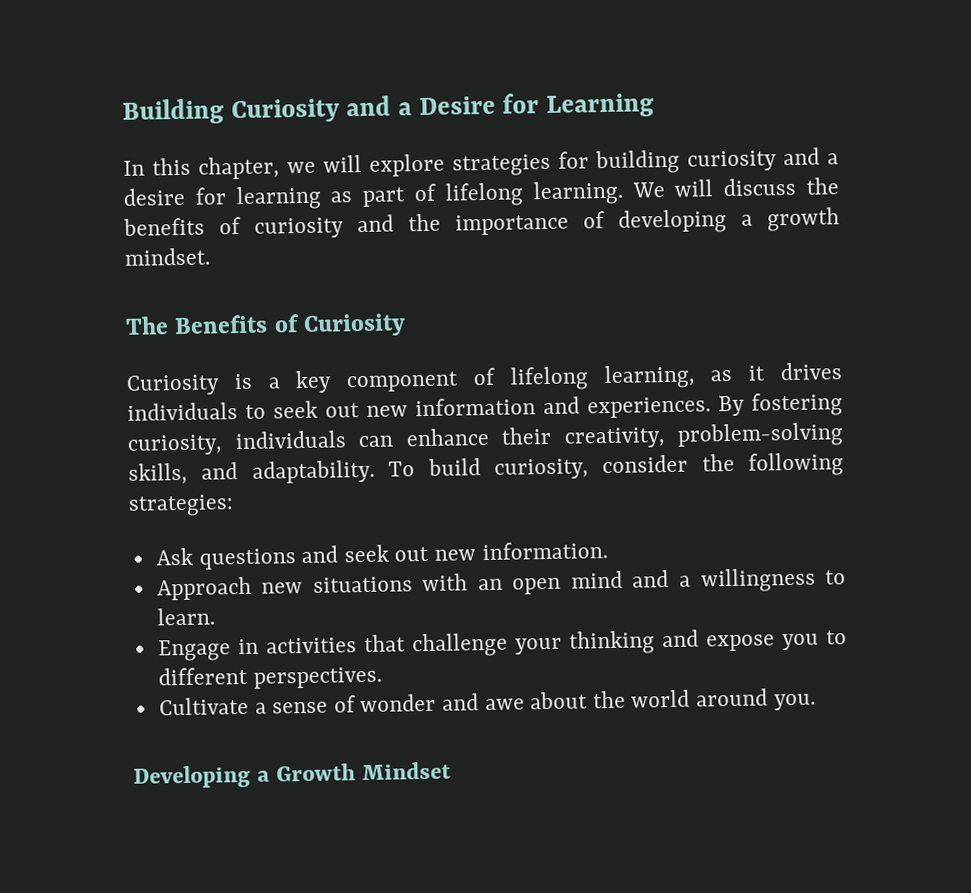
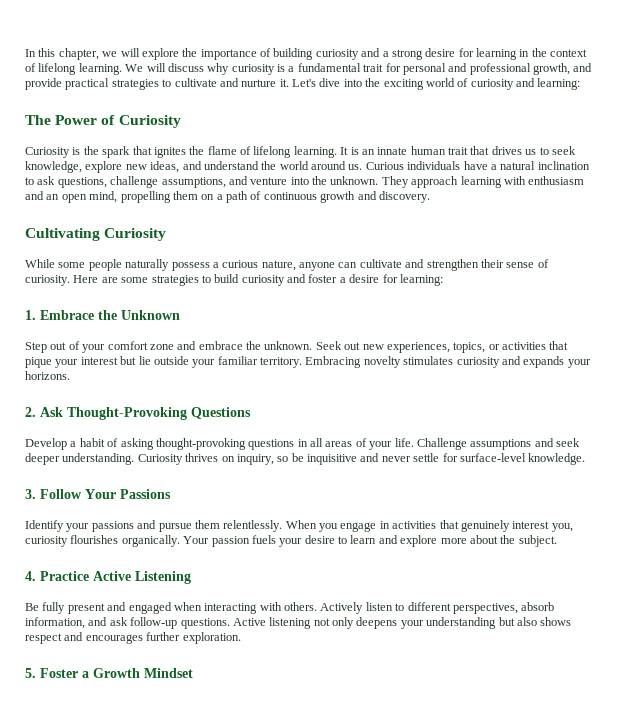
[122,93,655,125] Building Curiosity and a Desire for Learning // -> (25, 53) none
[452,151,589,177] strategies for -> [182,48,271,60] the importance of
(839, 159) none -> [391,49,423,60] strong
[330,187,407,207] as part -> [519,48,588,57] in the context
[806,177,840,195] [123,207,840,239] [124,247,210,266] the benefits of curiosity and the importance of developing a growth mindset. -> [207,63,593,75] [25,78,581,90] why curiosity is a fundamental trait for personal and professional growth, and provide practical strategies to cultivate and nurture it. Let's dive into the exciting world of curiosity and learning:
[174,314,269,335] Benefits -> [55,115,98,125] Power
[267,362,842,394] [127,392,843,421] [127,422,844,456] [128,452,844,485] [128,494,234,517] [155,541,608,570] [156,567,846,601] [156,607,215,626] [157,629,847,662] [157,666,382,689] [158,688,816,716] [133,764,251,789] a key component of lifelong learning, as it drives individuals to seek out new information and experiences. By fostering curiosity, individuals can enhance their creativity, problem-solving skills, and adaptability. To build curiosity, consider the following strategies: // Ask questions and seek out new information. // Approach new situations with an open mind and a willingness to learn. // Engage in activities that challenge your thinking and expose you to different perspectives. // Cultivate a sense of wonder and awe about the world around you. // Developing -> [83,146,576,158] [25,161,590,173] [25,176,585,188] [25,191,430,203] [25,228,167,241] [25,259,549,271] [25,274,443,286] [25,310,180,320] [25,341,569,353] [25,356,591,368] [25,371,70,380] [25,407,251,420] [25,438,580,450] [25,453,586,465] [25,489,171,499] [25,520,573,532] [25,535,557,547] [25,571,191,584] [25,602,555,614] [25,617,572,629] [25,632,241,644] [25,668,78,678] the spark that ignites the flame of lifelong learning. It is an innate human trait that drives us to seek knowledge, explore new ideas, and understand the world around us. Curious individuals have a natural inclination to ask questions, challenge assumptions, and venture into the unknown. They approach learning with enthusiasm and an open mind, propelling them on a path of continuous growth and discovery. // Cultivating Curiosity // While some people naturally possess a curious nature, anyone can cultivate and strengthen their sense of curiosity. Here are some strategies to build curiosity and foster a desire for learning: // 1. Embrace the Unknown // Step out of your comfort zone and embrace the unknown. Seek out new experiences, topics, or activities that pique your interest but lie outside your familiar territory. Embracing novelty stimulates curiosity and expands your horizons. // 2. Ask Thought-Provoking Questions // Develop a habit of asking thought-provoking questions in all areas of your life. Challenge assumptions and seek deeper understanding. Curiosity thrives on inquiry, so be inquisitive and never settle for surface-level knowledge. // 3. Follow Your Passions // Identify your passions and pursue them relentlessly. When you engage in activities that genuinely interest you, curiosity flourishes organically. Your passion fuels your desire to learn and explore more about the subject. // 4. Practice Active Listening // Be fully present and engaged when interacting with others. Actively listen to different perspectives, absorb information, and ask follow-up questions. Active listening not only deepens your understanding but also shows respect and encourages further exploration. // 5. Foster

